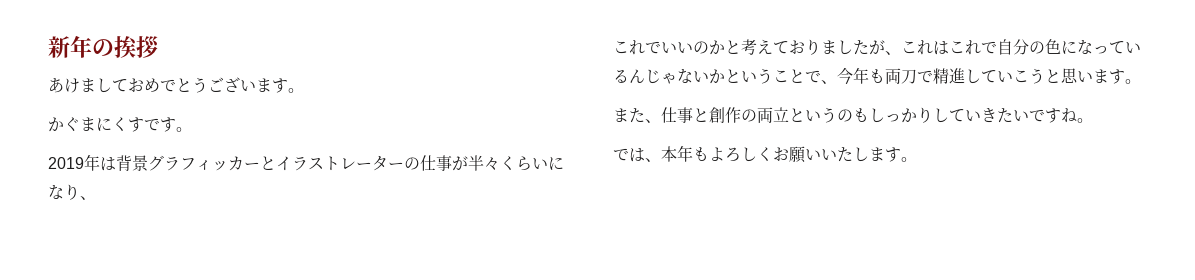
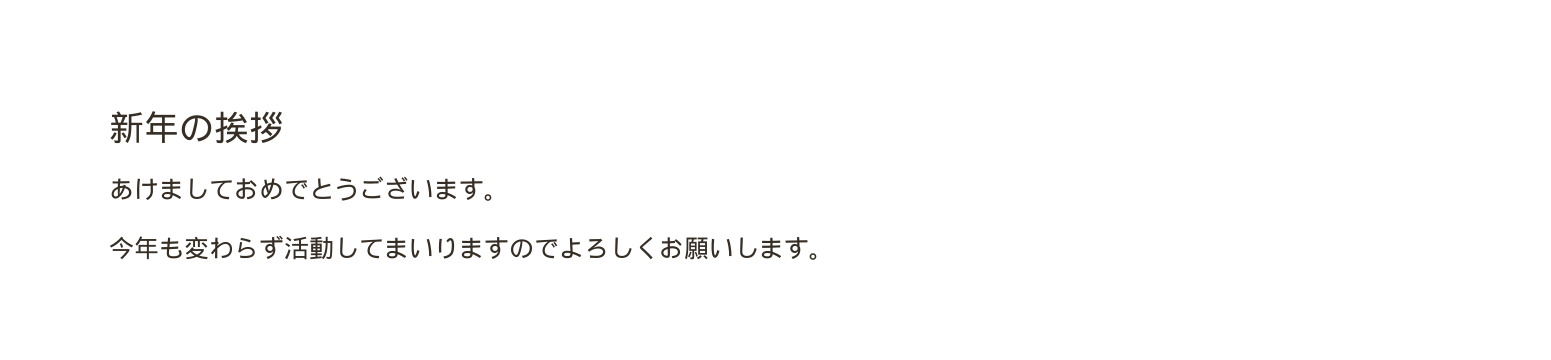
[48,117,192,132] [48,154,564,172] [48,184,96,200] [613,39,1141,55] [613,67,1141,85] [613,107,1093,124] [613,145,709,162] かぐまにくすです。 // 2019年は背景グラフィッカーとイラストレーターの仕事が半々くらいになり、 // これでいいのかと考えておりましたが、これはこれで自分の色になっているんじゃないかということで、今年も両刀で精進していこうと思います。 // また、仕事と創作の両立というのもしっかりしていきたいですね。 // では、本年も -> [109,235,559,260] 今年も変わらず活動してまいりますので
[821,147,853,162] いた -> (734, 248) none

